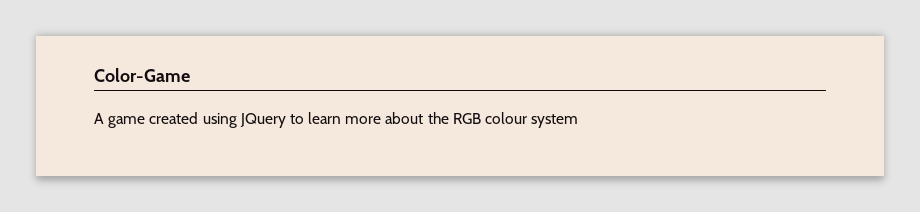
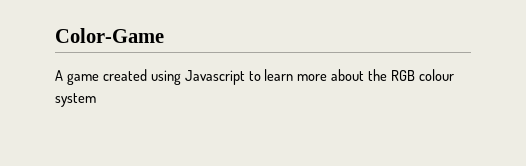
[239,113,286,128] JQuery -> [184,70,245,85] Javascript

